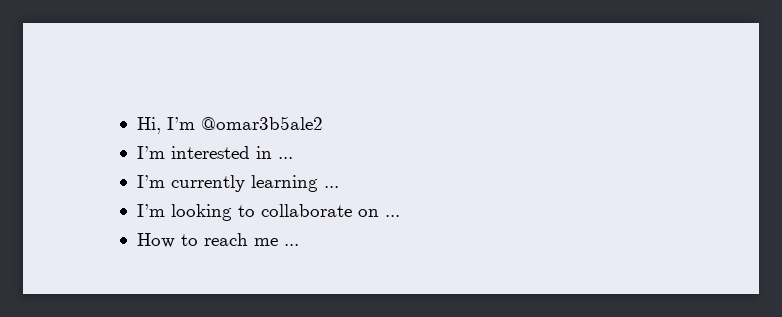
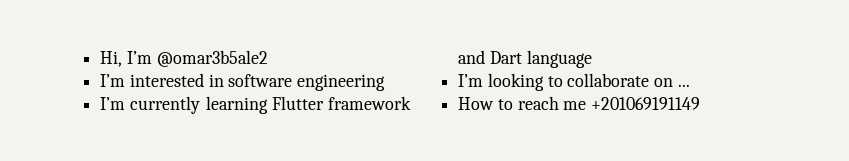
[277,157,293,159] ... -> [228,74,386,91] software engineering
[323,186,339,188] ... -> [271,96,411,110] [458,50,592,68] Flutter framework and Dart language
[283,244,299,246] ... -> [591,97,701,110] +201069191149

